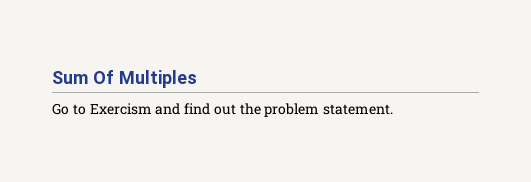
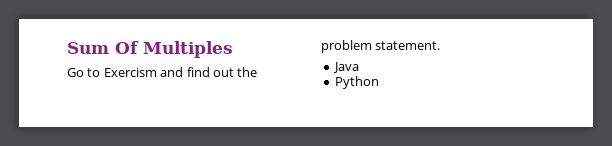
(394, 109) none -> [332,62,359,73] [334,76,379,89] // Java // Python

